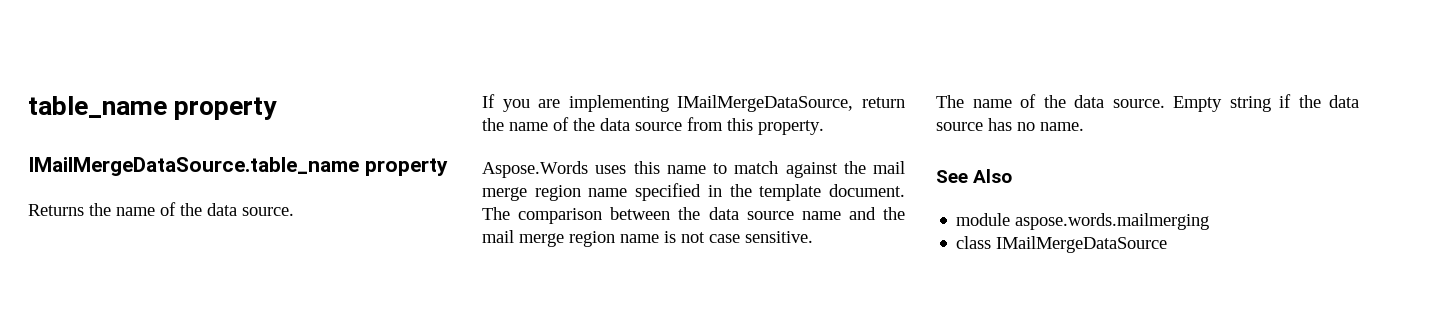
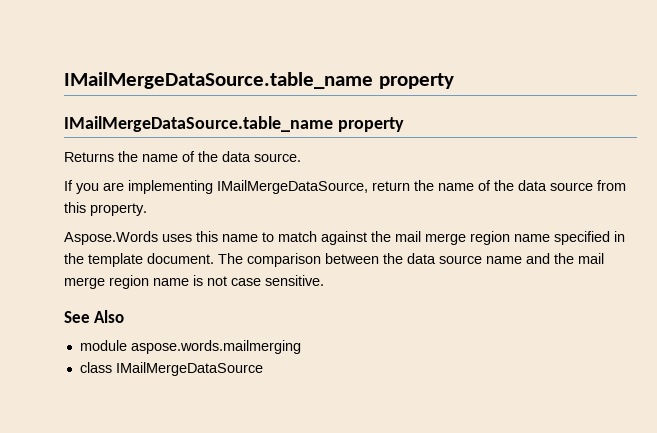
[28,96,167,118] table_name -> [64,72,373,89] IMailMergeDataSource.table_name
[936,94,1359,112] [936,118,1084,131] // The name of the data source. Empty string if the data source has no name. -> (324, 280) none

